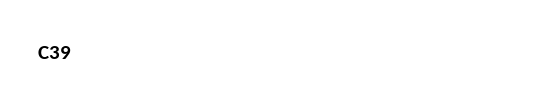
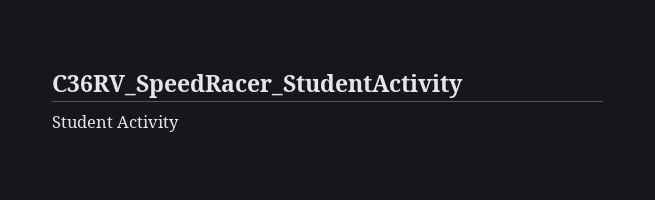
[38,46,71,59] C39 -> [52,74,463,98] [52,115,180,132] C36RV_SpeedRacer_StudentActivity // Student Activity

